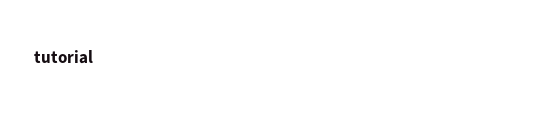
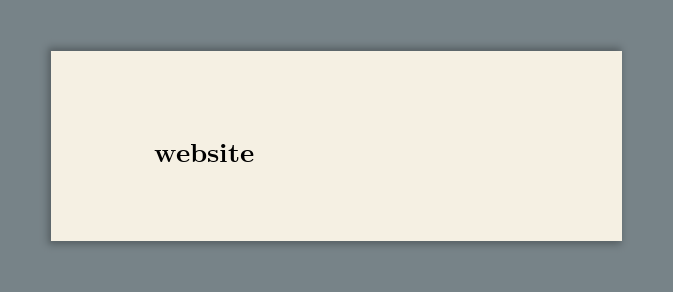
[34,50,93,64] tutorial -> [154,144,254,162] website

